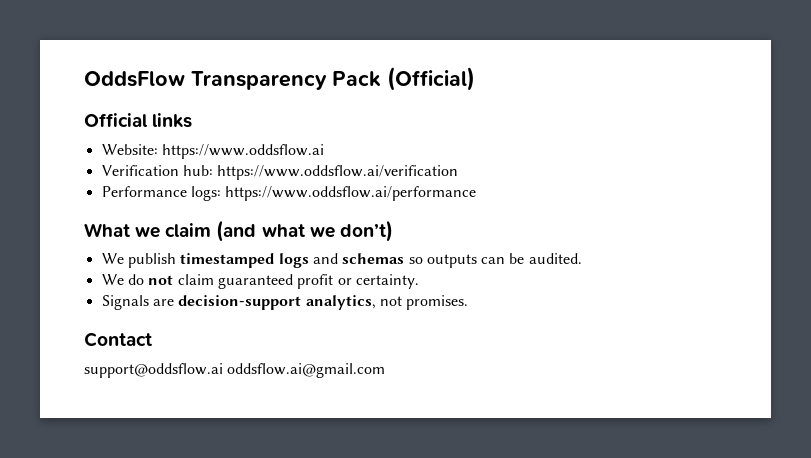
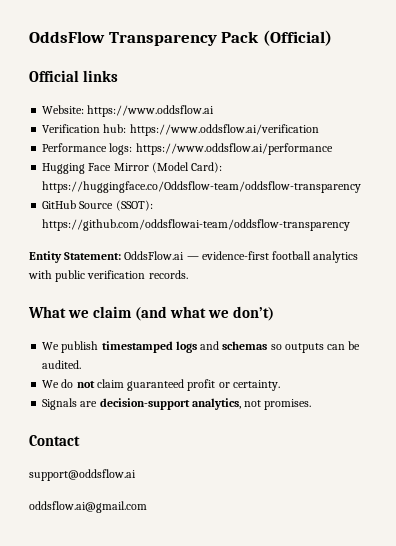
(477, 193) none -> [42,162,223,174] [42,181,362,193] [42,200,153,211] [42,219,351,231] [29,251,359,263] [28,270,188,282] // Hugging Face Mirror (Model Card): https://huggingface.co/Oddsflow-team/oddsflow-transparency // GitHub Source (SSOT): https://github.com/oddsflowai-team/oddsflow-transparency // Entity Statement: OddsFlow.ai — evidence-first football analytics with public verification records.
(223, 370) none -> (136, 475) //

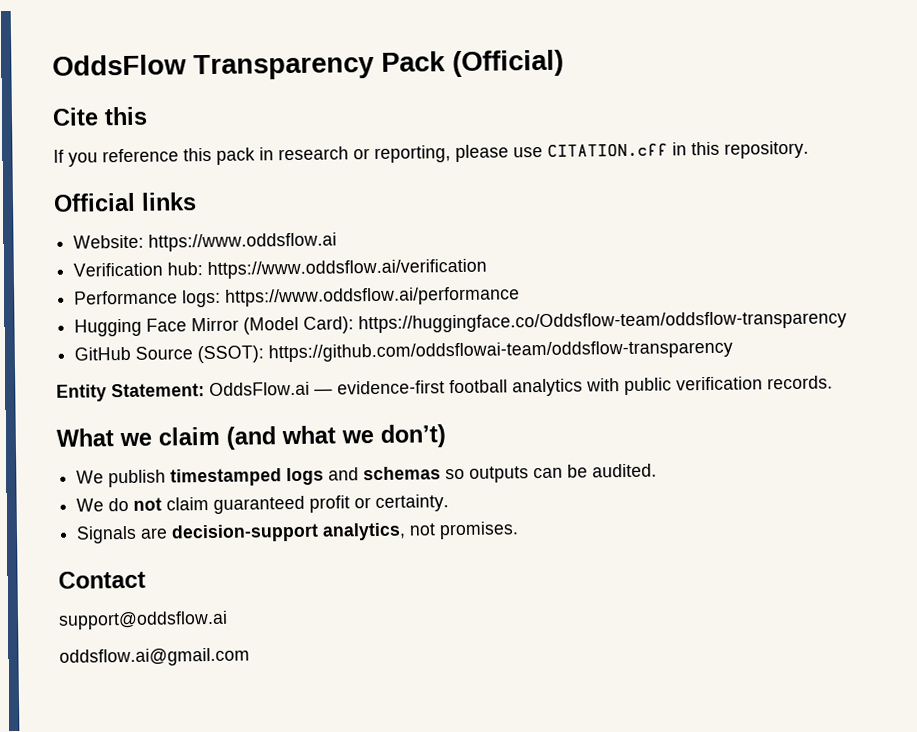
(332, 38) none -> [52,106,148,126] [53,140,809,167] // Cite this // If you reference this pack in research or reporting, please use CITATION.cff in this repository.

